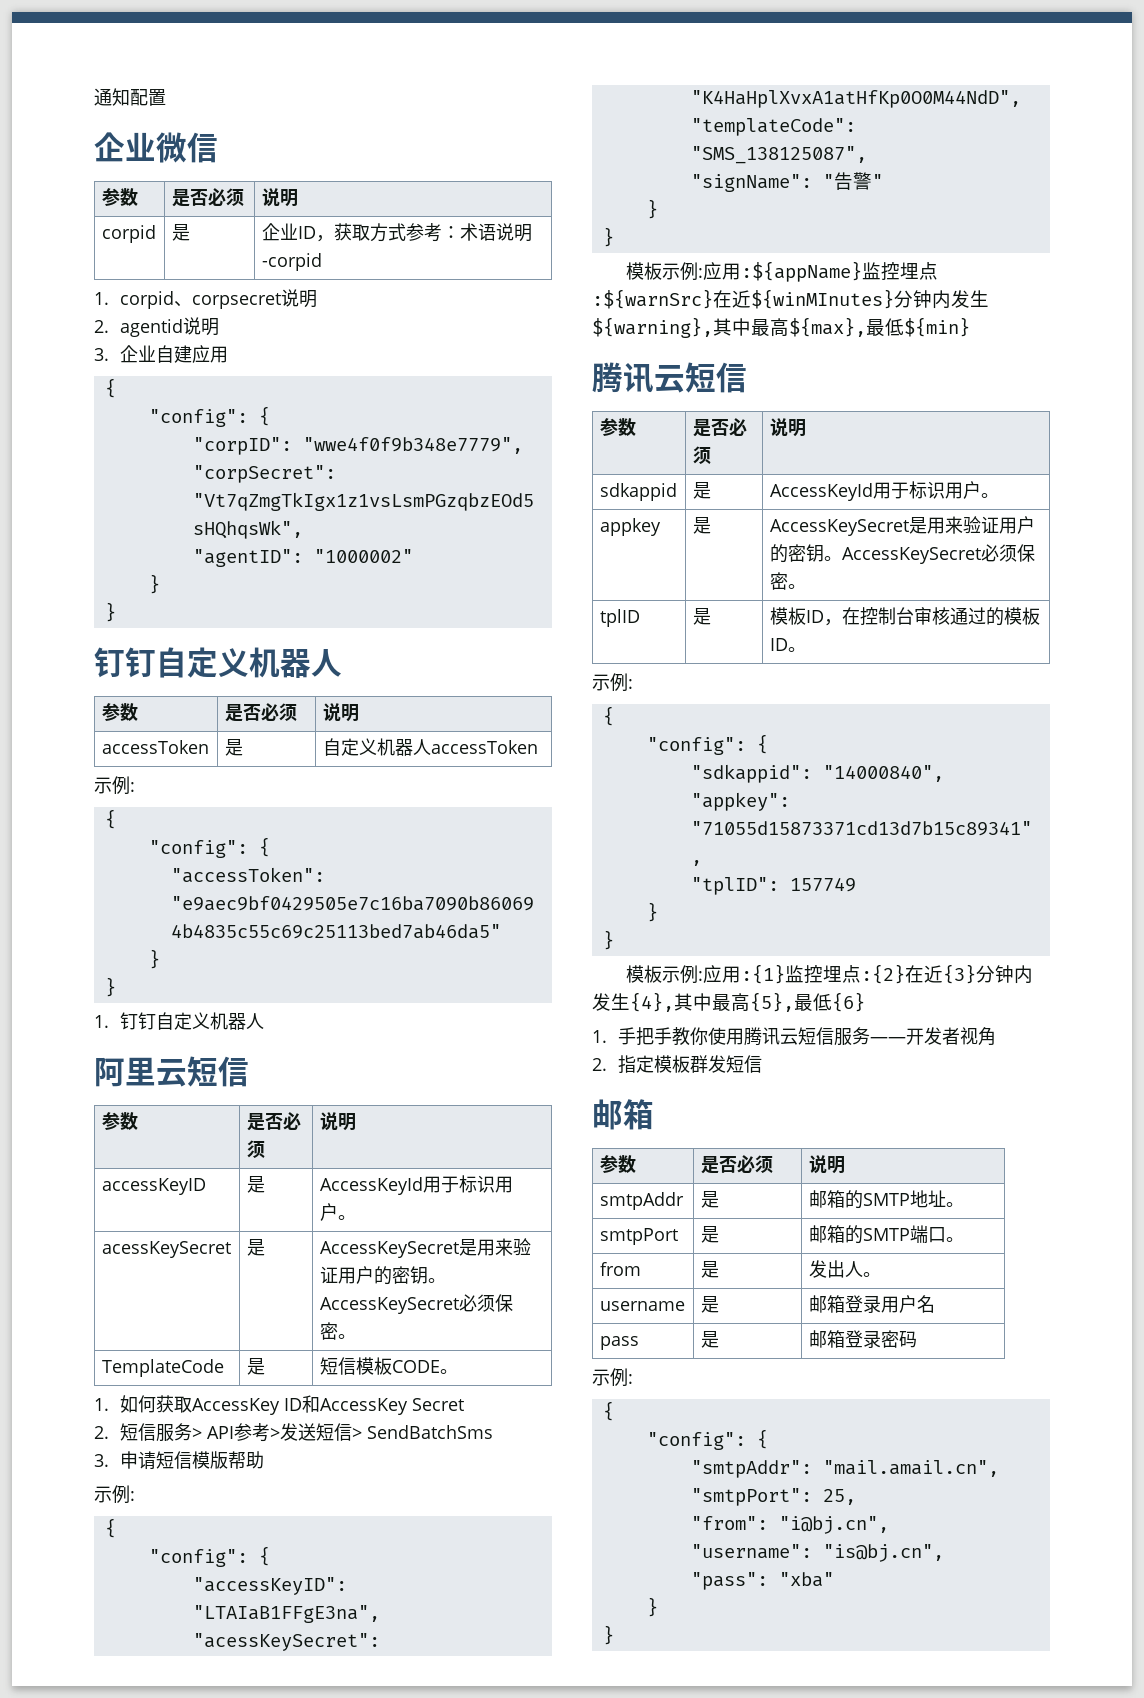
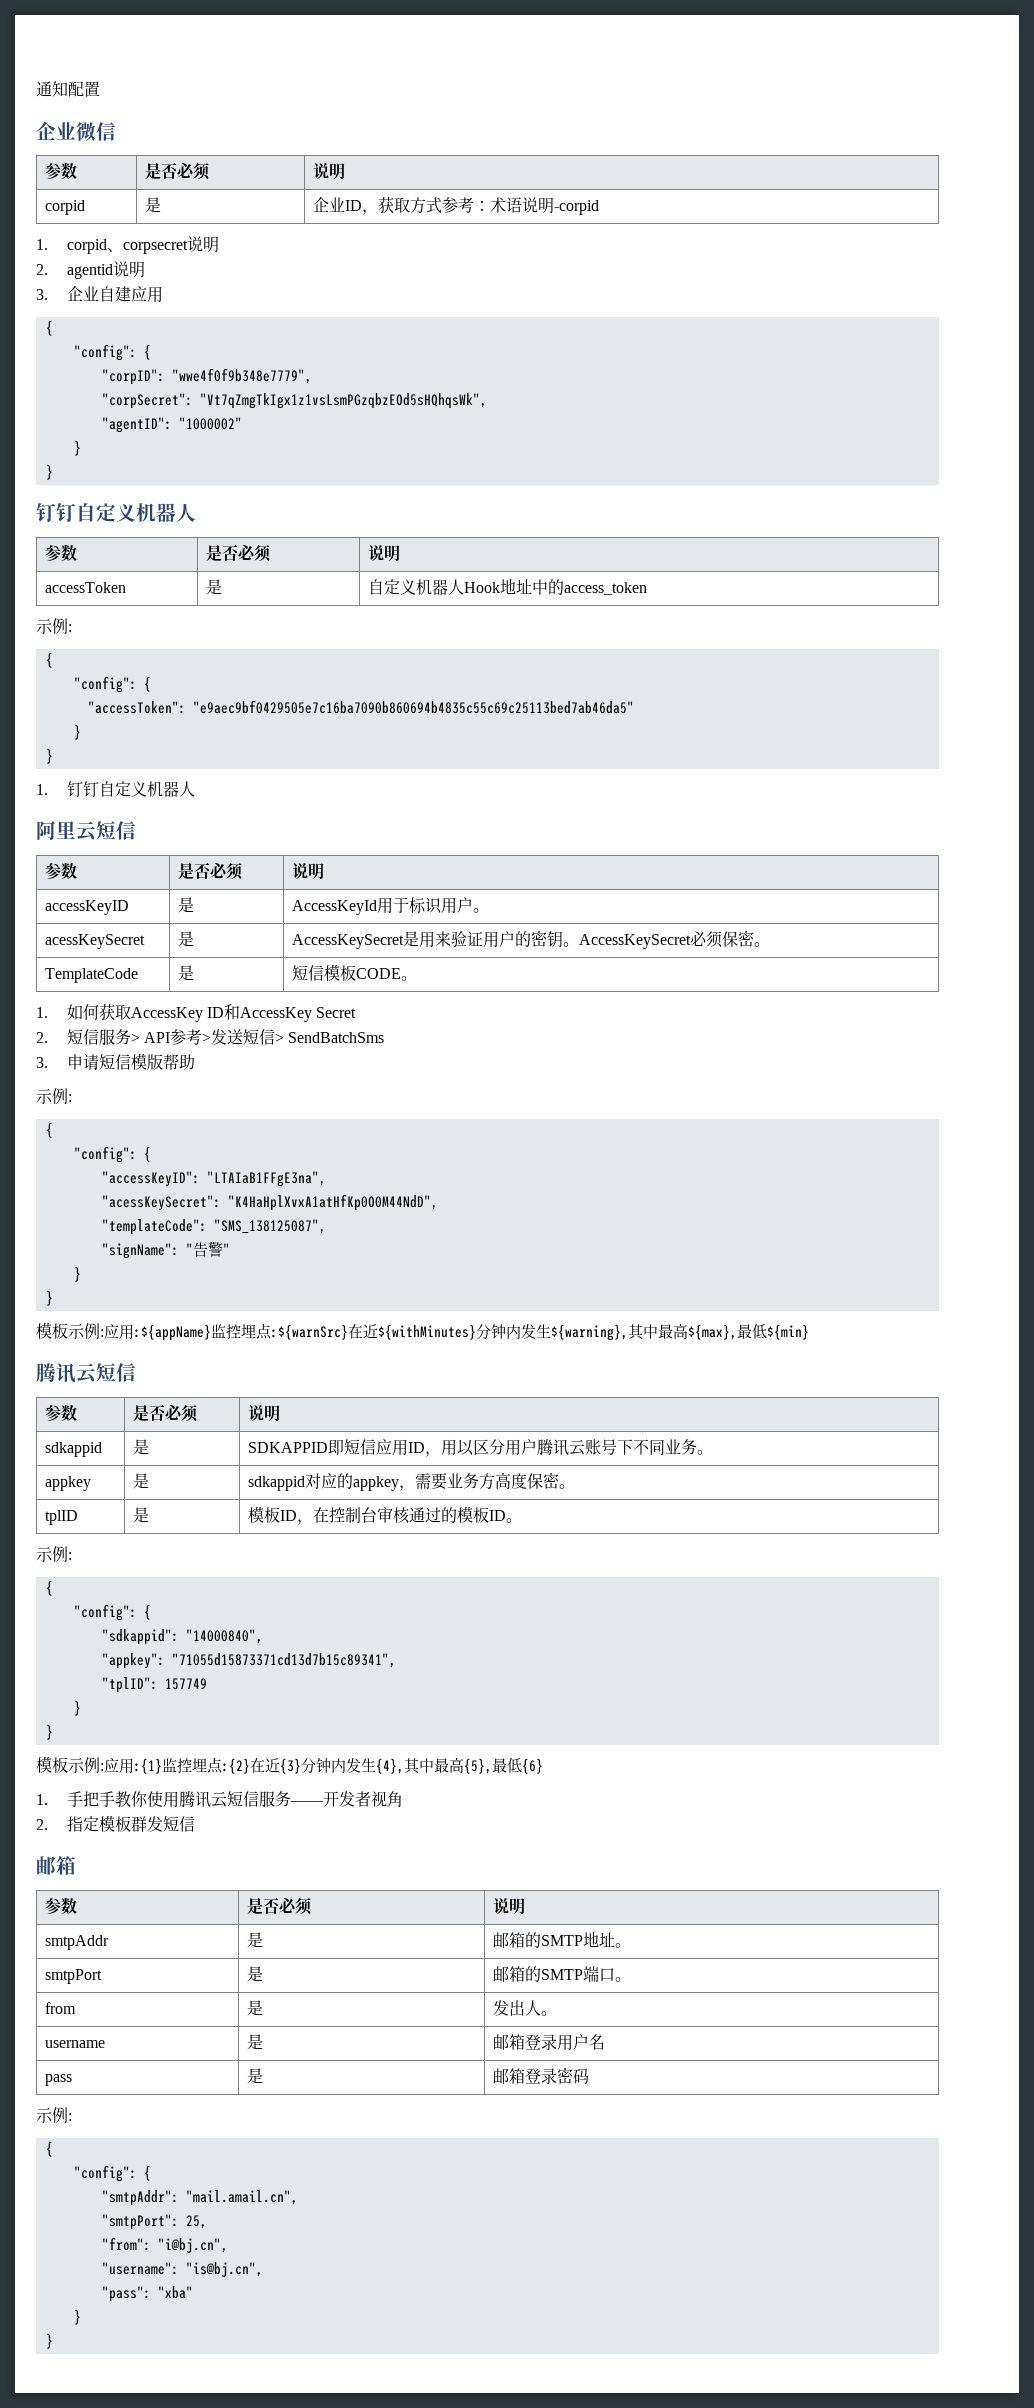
[430,740,538,754] accessToken -> [464,578,648,595] Hook地址中的access_token
[751,289,894,309] ${winMInutes} -> [378,1324,476,1340] ${withMinutes}
[769,481,999,501] [599,518,661,536] [692,517,711,534] [769,516,1035,536] [769,544,1017,564] AccessKeyId用于标识用户。 // appkey | 是 | AccessKeySecret是用来验证用户的密钥。AccessKeySecret必须 -> [248,1439,714,1457] [45,1476,92,1491] [133,1473,150,1489] [248,1472,528,1491] SDKAPPID即短信应用ID，用以区分用户腾讯云账号下不同业务。 // appkey | 是 | sdkappid对应的appkey，需要业务方高度

